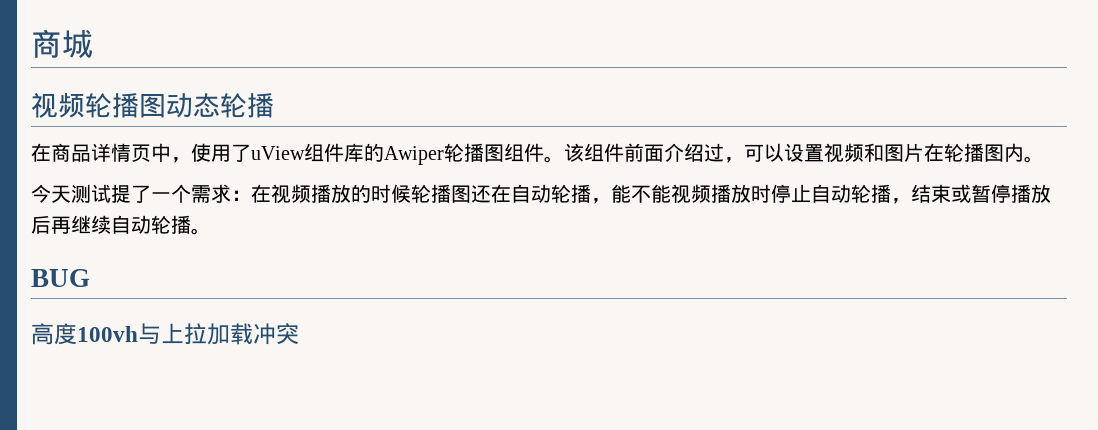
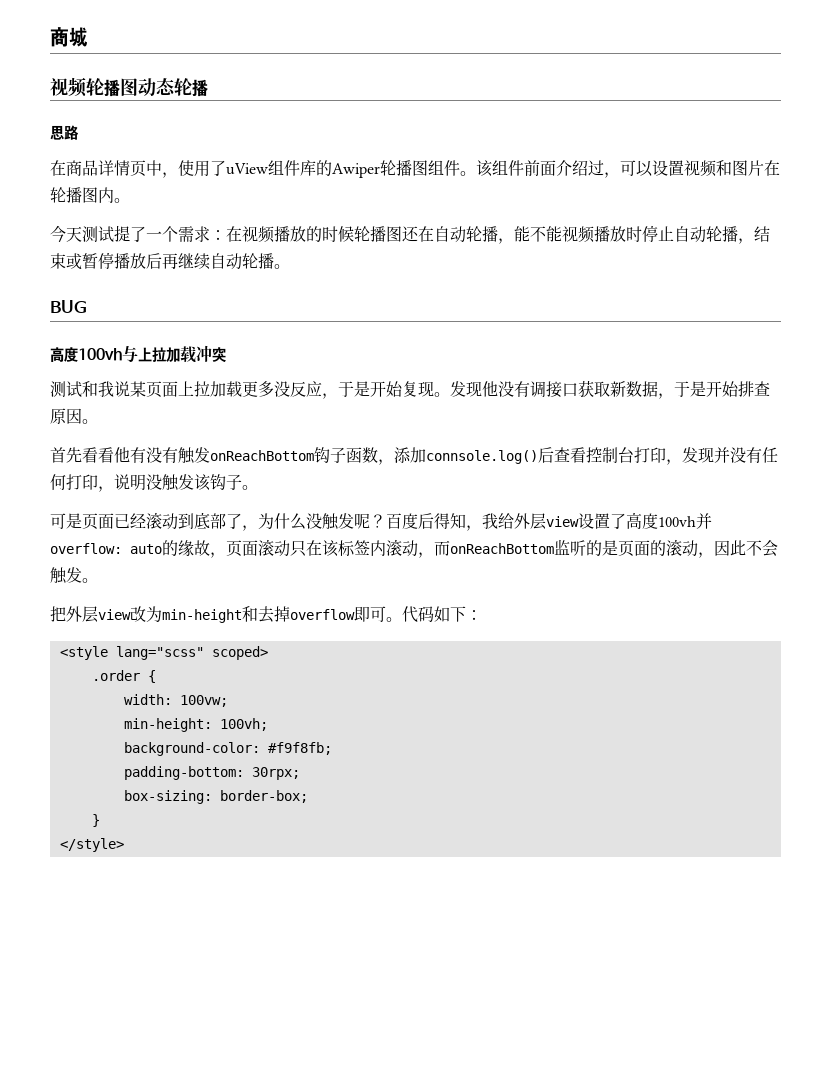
(274, 105) none -> [50,125,79,140] // 思路
(299, 334) none -> [50,380,770,399] [50,408,98,424] [50,447,778,465] [50,474,258,492] [50,512,712,531] [50,539,778,558] [50,567,98,584] [50,606,482,623] [59,646,268,660] [91,670,156,683] [123,694,228,707] [123,718,268,732] [123,742,332,756] [123,766,300,780] [123,790,308,804] [91,814,100,827] [59,838,124,852] // 测试和我说某页面上拉加载更多没反应，于是开始复现。发现他没有调接口获取新数据，于是开始排查原因。 // 首先看看他有没有触发onReachBottom钩子函数，添加connsole.log()后查看控制台打印，发现并没有任何打印，说明没触发该钩子。 // 可是页面已经滚动到底部了，为什么没触发呢？百度后得知，我给外层view设置了高度100vh并overflow: auto的缘故，页面滚动只在该标签内滚动，而onReachBottom监听的是页面的滚动，因此不会触发。 // 把外层view改为min-height和去掉overflow即可。代码如下： // <style lang="scss" scoped> // .order { // width: 100vw; // min-height: 100vh; // background-color: #f9f8fb; // padding-bottom: 30rpx; // box-sizing: border-box; // } // </style>

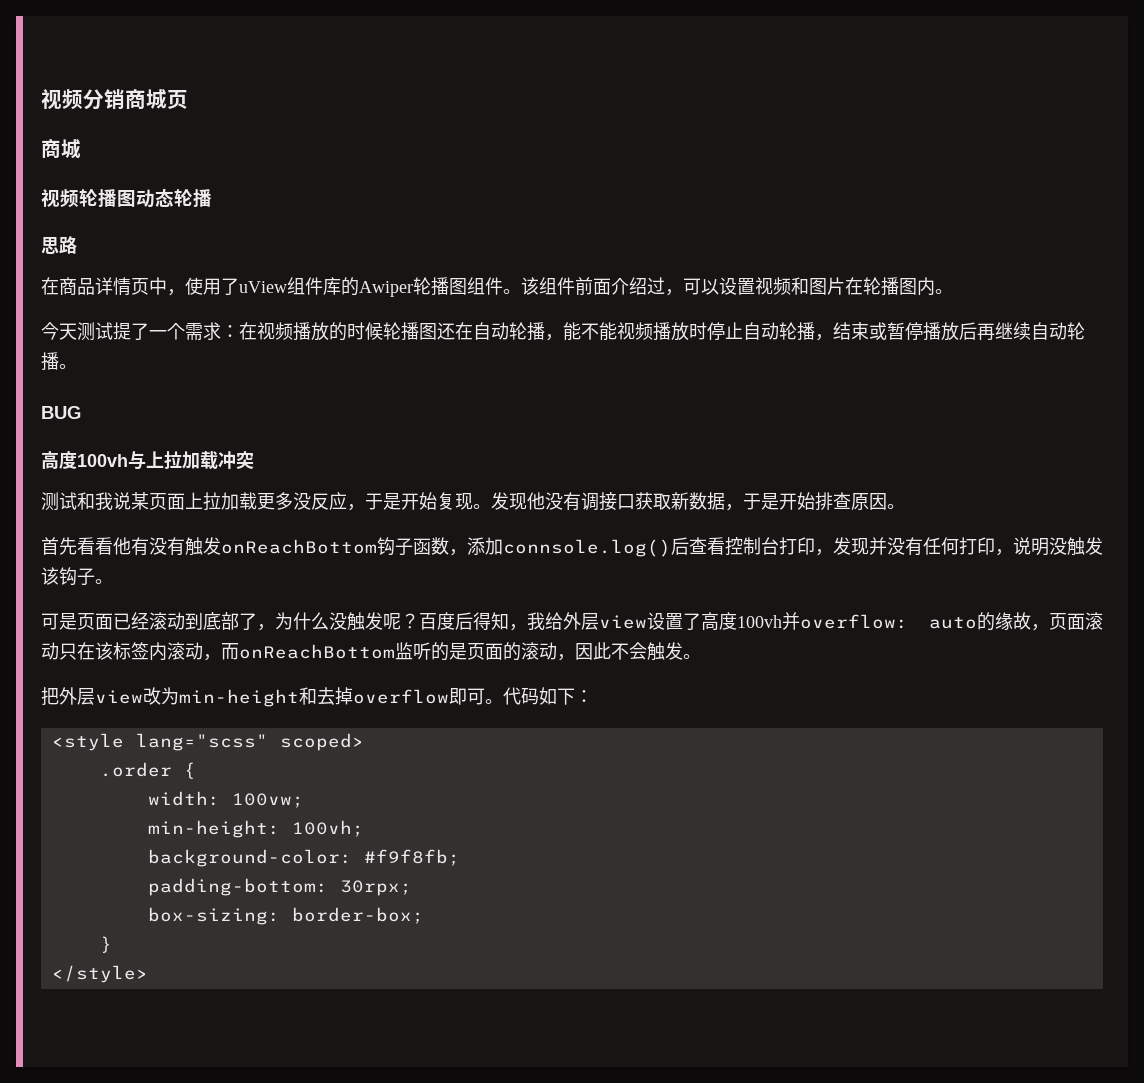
(50, 37) none -> [41,89,188,110] 视频分销商城页 //

